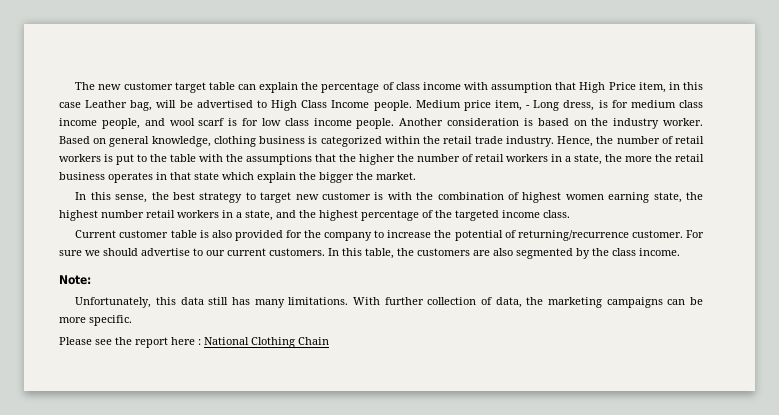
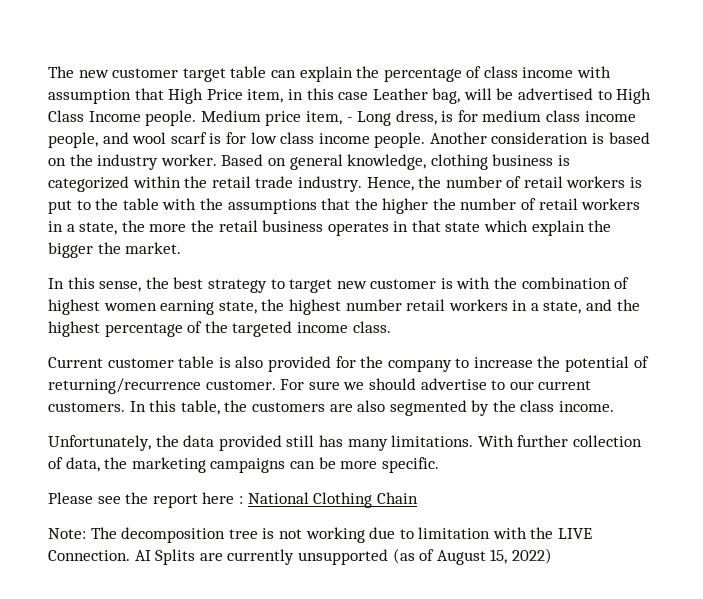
[59,275,91,285] // Note: -> (615, 406) none
[156,297,204,305] this data -> [155,435,282,451] the data provided
(329, 341) none -> [48,527,593,543] [48,548,552,565] // Note: The decomposition tree is not working due to limitation with the LIVE Connection. AI Splits are currently unsupported (as of August 15, 2022)

